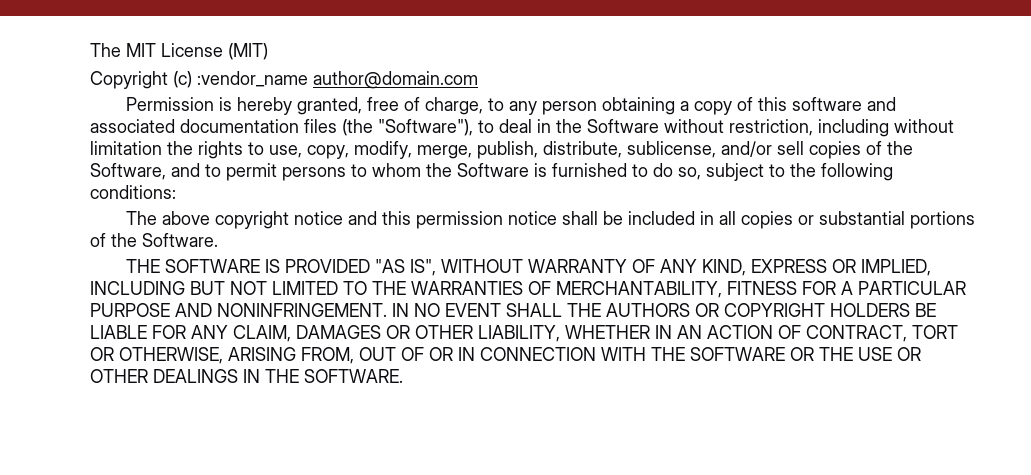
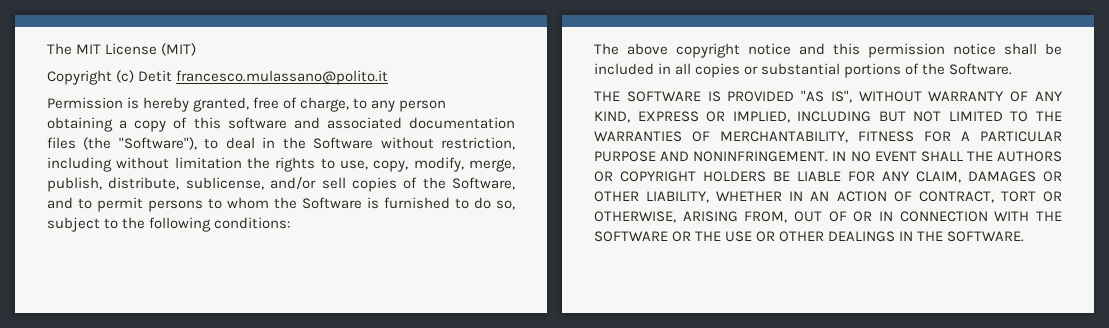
[197,71,478,89] :vendor_name author@domain.com -> [138,70,389,85] Detit francesco.mulassano@polito.it

